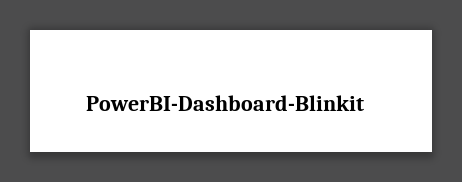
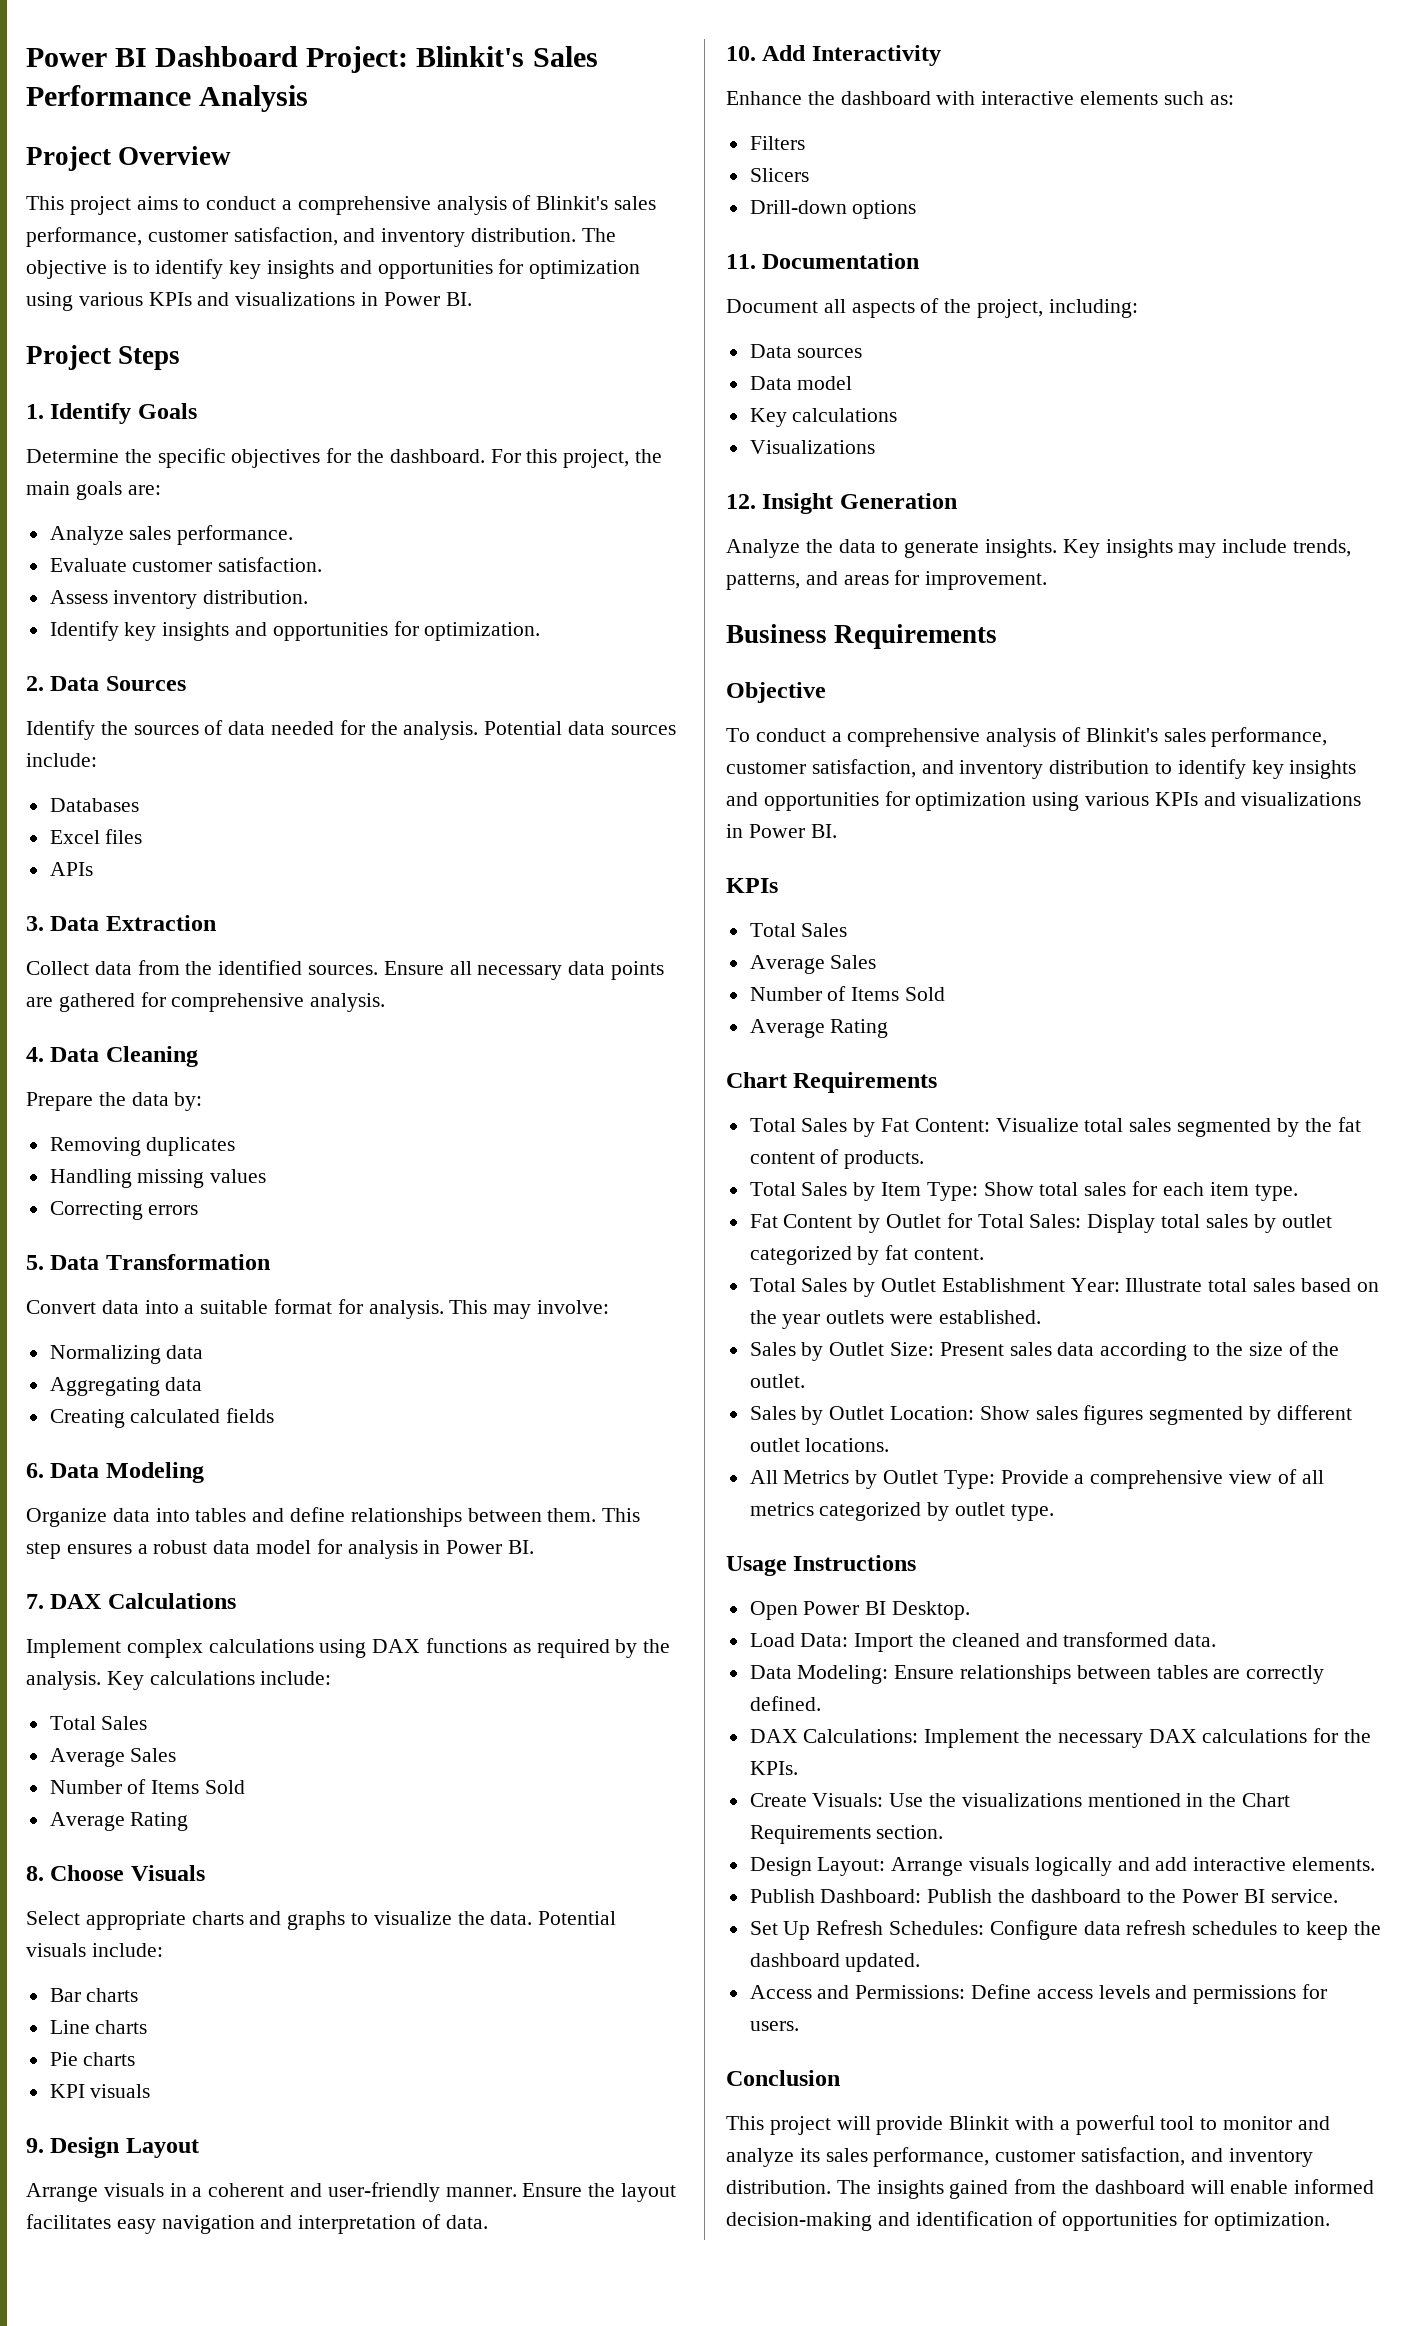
[86,95,364,111] PowerBI-Dashboard-Blinkit -> [26,46,598,73] [26,85,309,112] [26,146,232,171] [26,195,657,215] [26,227,616,247] [26,259,641,279] [26,292,472,311] [26,345,181,370] [26,403,197,424] [26,448,663,468] [26,481,161,500] [49,525,294,545] [49,557,323,572] [49,590,309,609] [49,621,541,641] [26,676,186,691] [26,720,676,740] [26,753,97,767] [49,798,139,812] [49,829,143,844] [49,862,93,876] [26,915,216,931] [26,960,665,980] [26,992,386,1012] [26,1046,198,1067] [26,1092,203,1111] [49,1137,236,1156] [49,1169,267,1188] [49,1201,199,1220] [26,1254,270,1270] [26,1299,610,1319] [49,1345,204,1364] [49,1377,203,1396] [49,1408,275,1428] [26,1462,204,1483] [26,1507,641,1527] [26,1539,535,1559] [26,1593,236,1609] [26,1638,671,1658] [26,1671,332,1690] [49,1716,148,1730] [49,1748,177,1767] [49,1779,246,1794] [49,1812,189,1831] [26,1865,205,1881] [26,1911,617,1930] [26,1943,163,1957] [49,1988,139,2002] [49,2020,148,2034] [49,2052,136,2066] [49,2084,151,2098] [26,2137,199,2158] [26,2182,677,2202] [26,2214,488,2234] [726,45,941,66] [726,91,1234,105] [749,136,805,150] [749,168,809,182] [749,200,917,219] [726,253,920,269] [726,298,1138,318] [749,344,863,358] [749,376,853,390] [749,408,898,427] [749,440,875,454] [726,493,957,514] [726,539,1352,558] [726,570,1048,590] [726,624,998,649] [726,682,826,703] [726,727,1328,747] [726,759,1357,779] [726,791,1362,811] [726,824,837,838] [726,878,778,893] [749,923,848,937] [749,955,877,974] [749,986,946,1001] [749,1019,889,1038] [726,1072,938,1093] [749,1117,1361,1137] [749,1149,925,1169] [749,1181,1298,1201] [749,1213,1332,1233] [749,1245,985,1265] [749,1278,1379,1297] [749,1310,1041,1329] [749,1341,1340,1361] [749,1374,805,1388] [749,1405,1352,1425] [749,1438,890,1452] [749,1469,1324,1489] [749,1502,1054,1521] [726,1555,917,1576] [749,1601,971,1620] [749,1632,1217,1652] [749,1665,1325,1684] [749,1696,821,1711] [749,1728,1372,1748] [749,1761,798,1775] [749,1793,1291,1807] [749,1825,944,1844] [749,1857,1376,1876] [749,1889,1338,1903] [749,1920,1381,1940] [749,1953,921,1972] [749,1984,1328,2004] [749,2021,799,2031] [726,2070,840,2086] [726,2115,1330,2135] [726,2147,1313,2167] [726,2179,1375,2199] [726,2211,1330,2231] Power BI Dashboard Project: Blinkit's Sales Performance Analysis // Project Overview // This project aims to conduct a comprehensive analysis of Blinkit's sales performance, customer satisfaction, and inventory distribution. The objective is to identify key insights and opportunities for optimization using various KPIs and visualizations in Power BI. // Project Steps // 1. Identify Goals // Determine the specific objectives for the dashboard. For this project, the main goals are: // Analyze sales performance. // Evaluate customer satisfaction. // Assess inventory distribution. // Identify key insights and opportunities for optimization. // 2. Data Sources // Identify the sources of data needed for the analysis. Potential data sources include: // Databases // Excel files // APIs // 3. Data Extraction // Collect data from the identified sources. Ensure all necessary data points are gathered for comprehensive analysis. // 4. Data Cleaning // Prepare the data by: // Removing duplicates // Handling missing values // Correcting errors // 5. Data Transformation // Convert data into a suitable format for analysis. This may involve: // Normalizing data // Aggregating data // Creating calculated fields // 6. Data Modeling // Organize data into tables and define relationships between them. This step ensures a robust data model for analysis in Power BI. // 7. DAX Calculations // Implement complex calculations using DAX functions as required by the analysis. Key calculations include: // Total Sales // Average Sales // Number of Items Sold // Average Rating // 8. Choose Visuals // Select appropriate charts and graphs to visualize the data. Potential visuals include: // Bar charts // Line charts // Pie charts // KPI visuals // 9. Design Layout // Arrange visuals in a coherent and user-friendly manner. Ensure the layout facilitates easy navigation and interpretation of data. // 10. Add Interactivity // Enhance the dashboard with interactive elements such as: // Filters // Slicers // Drill-down options // 11. Documentation // Document all aspects of the project, including: // Data sources // Data model // Key calculations // Visualizations // 12. Insight Generation // Analyze the data to generate insights. Key insights may include trends, patterns, and areas for improvement. // Business Requirements // Objective // To conduct a comprehensive analysis of Blinkit's sales performance, customer satisfaction, and inventory distribution to identify key insights and opportunities for optimization using various KPIs and visualizations in Power BI. // KPIs // Total Sales // Average Sales // Number of Items Sold // Average Rating // Chart Requirements // Total Sales by Fat Content: Visualize total sales segmented by the fat content of products. // Total Sales by Item Type: Show total sales for each item type. // Fat Content by Outlet for Total Sales: Display total sales by outlet categorized by fat content. // Total Sales by Outlet Establishment Year: Illustrate total sales based on the year outlets were established. // Sales by Outlet Size: Present sales data according to the size of the outlet. // Sales by Outlet Location: Show sales figures segmented by different outlet locations. // All Metrics by Outlet Type: Provide a comprehensive view of all metrics categorized by outlet type. // Usage Instructions // Open Power BI Desktop. // Load Data: Import the cleaned and transformed data. // Data Modeling: Ensure relationships between tables are correctly defined. // DAX Calculations: Implement the necessary DAX calculations for the KPIs. // Create Visuals: Use the visualizations mentioned in the Chart Requirements section. // Design Layout: Arrange visuals logically and add interactive elements. // Publish Dashboard: Publish the dashboard to the Power BI service. // Set Up Refresh Schedules: Configure data refresh schedules to keep the dashboard updated. // Access and Permissions: Define access levels and permissions for users. // Conclusion // This project will provide Blinkit with a powerful tool to monitor and analyze its sales performance, customer satisfaction, and inventory distribution. The insights gained from the dashboard will enable informed decision-making and identification of opportunities for optimization.

